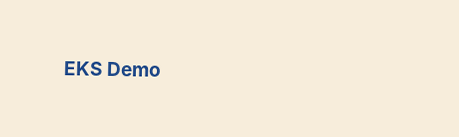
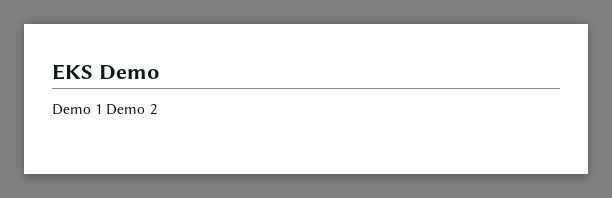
(163, 69) none -> [52,104,157,115] // Demo 1 Demo 2

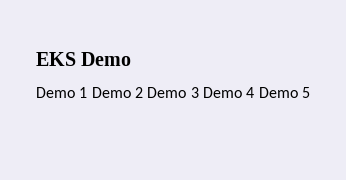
(157, 109) none -> [147,87,310,98] Demo 3 Demo 4 Demo 5

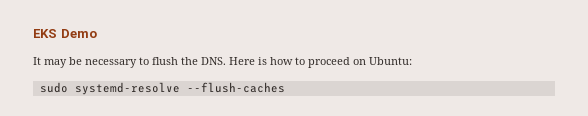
[36,87,310,98] Demo 1 Demo 2 Demo 3 Demo 4 Demo 5 -> [33,57,412,68] [39,82,285,95] It may be necessary to flush the DNS. Here is how to proceed on Ubuntu: // sudo systemd-resolve --flush-caches

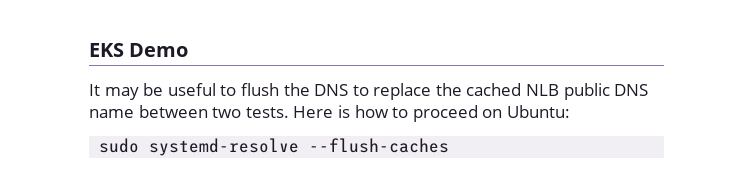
[85,59,137,68] necessary -> [167,83,216,96] useful
[201,57,226,65] DNS. -> [314,83,649,100] [89,105,289,118] DNS to replace the cached NLB public DNS name between two tests.

